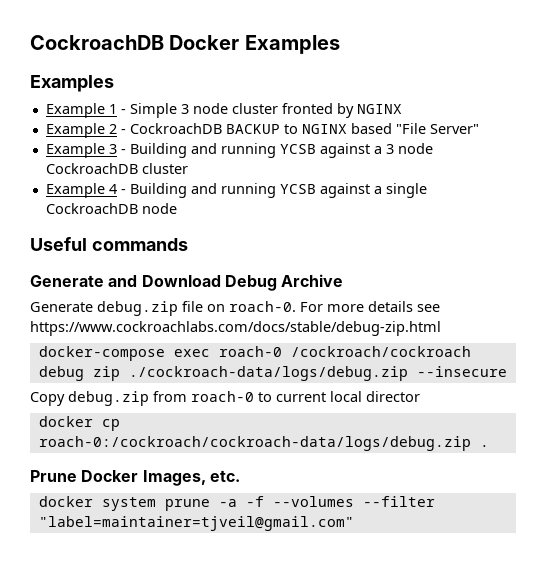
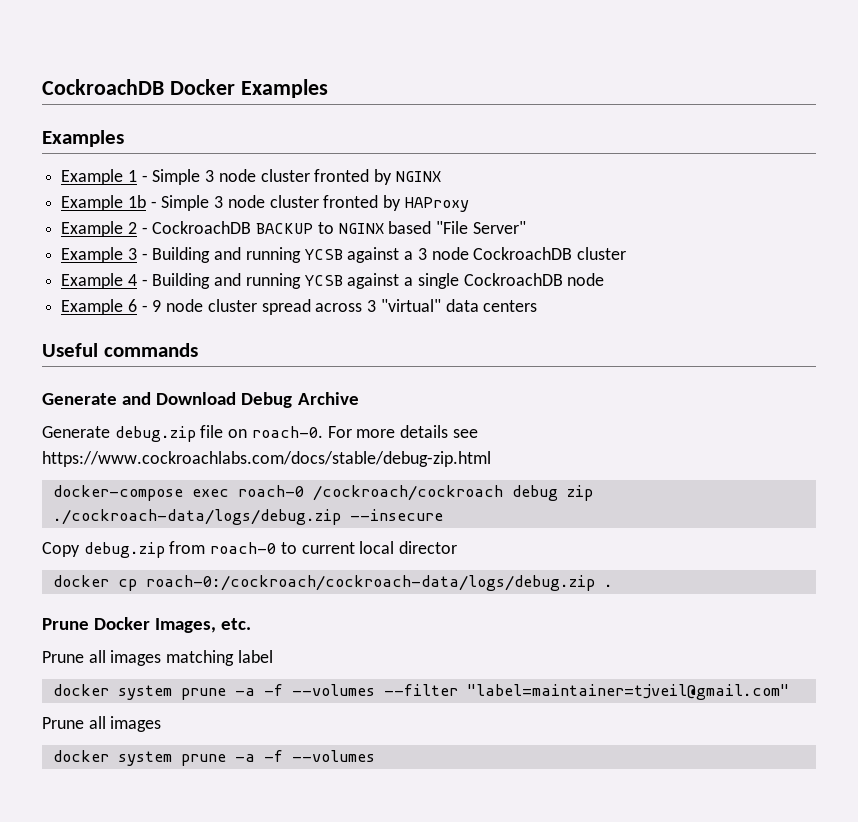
(402, 109) none -> [61,195,469,212] // Example 1b - Simple 3 node cluster fronted by HAProxy
(177, 208) none -> [61,299,538,315] // Example 6 - 9 node cluster spread across 3 "virtual" data centers
(240, 476) none -> [42,650,273,666] // Prune all images matching label
(354, 523) none -> [42,716,162,732] [52,750,375,766] // Prune all images // docker system prune -a -f --volumes

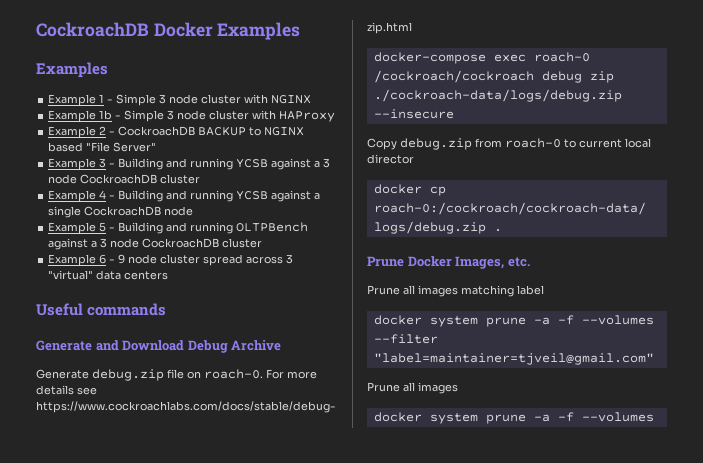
[314,169,393,185] fronted by -> [244,94,269,104] with
[323,195,402,211] fronted by -> [252,110,277,120] with
(605, 279) none -> [48,222,309,234] [48,238,263,250] // Example 5 - Building and running OLTPBench against a 3 node CockroachDB cluster

